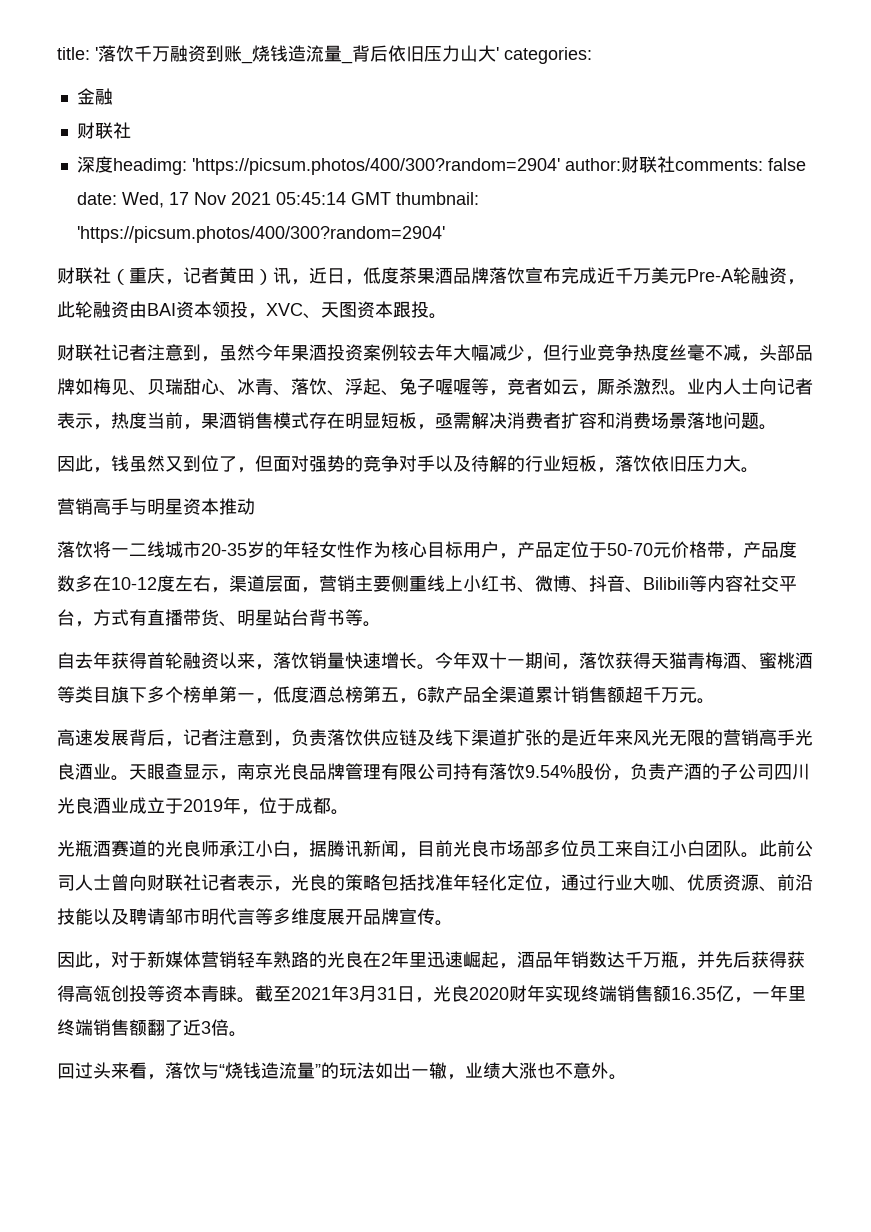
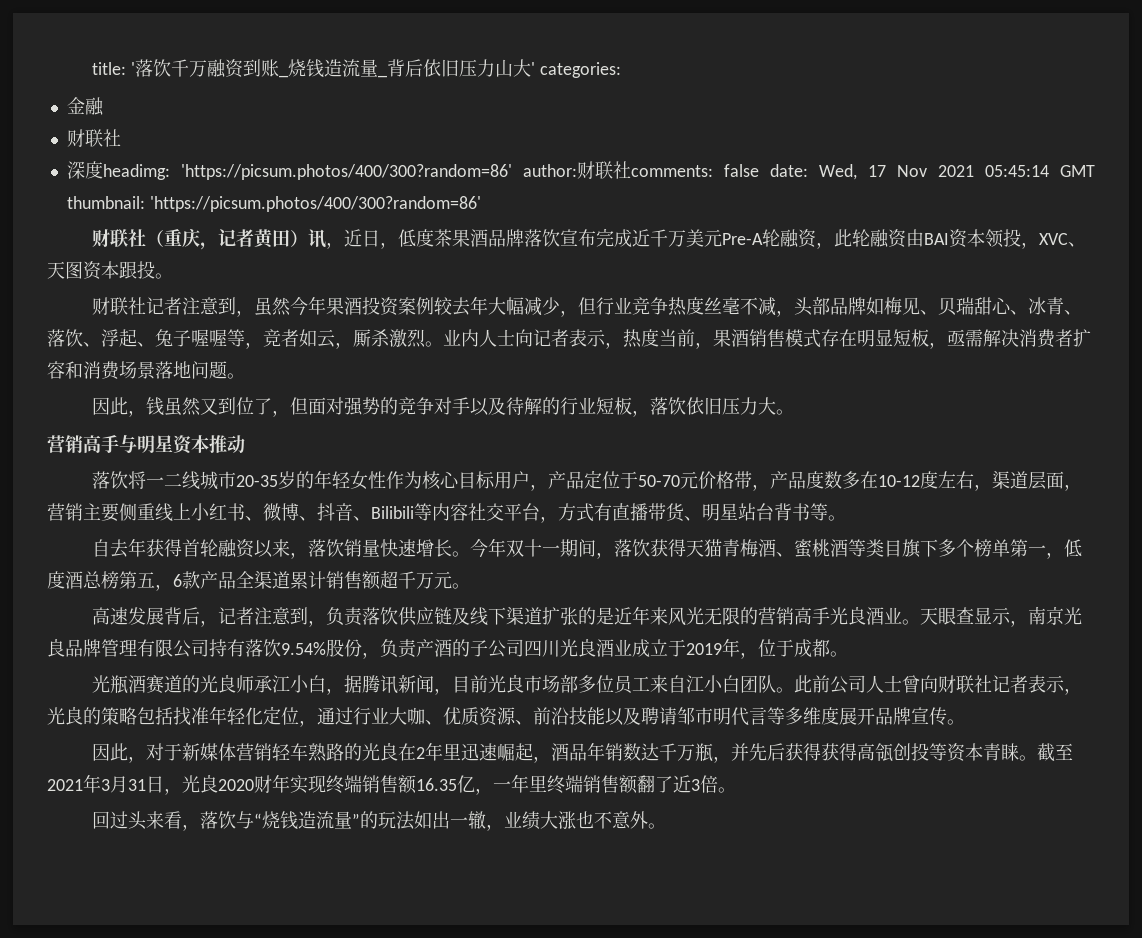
[191,158,560,175] 'https://picsum.photos/400/300?random=2904' -> [180,164,512,180] 'https://picsum.photos/400/300?random=86'
[76,226,445,243] 'https://picsum.photos/400/300?random=2904' -> [149,196,481,212] 'https://picsum.photos/400/300?random=86'

